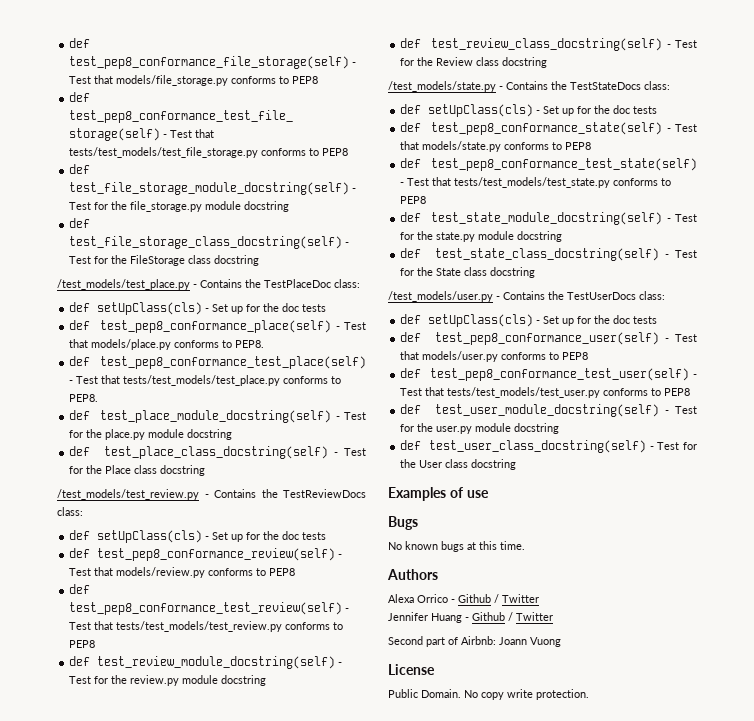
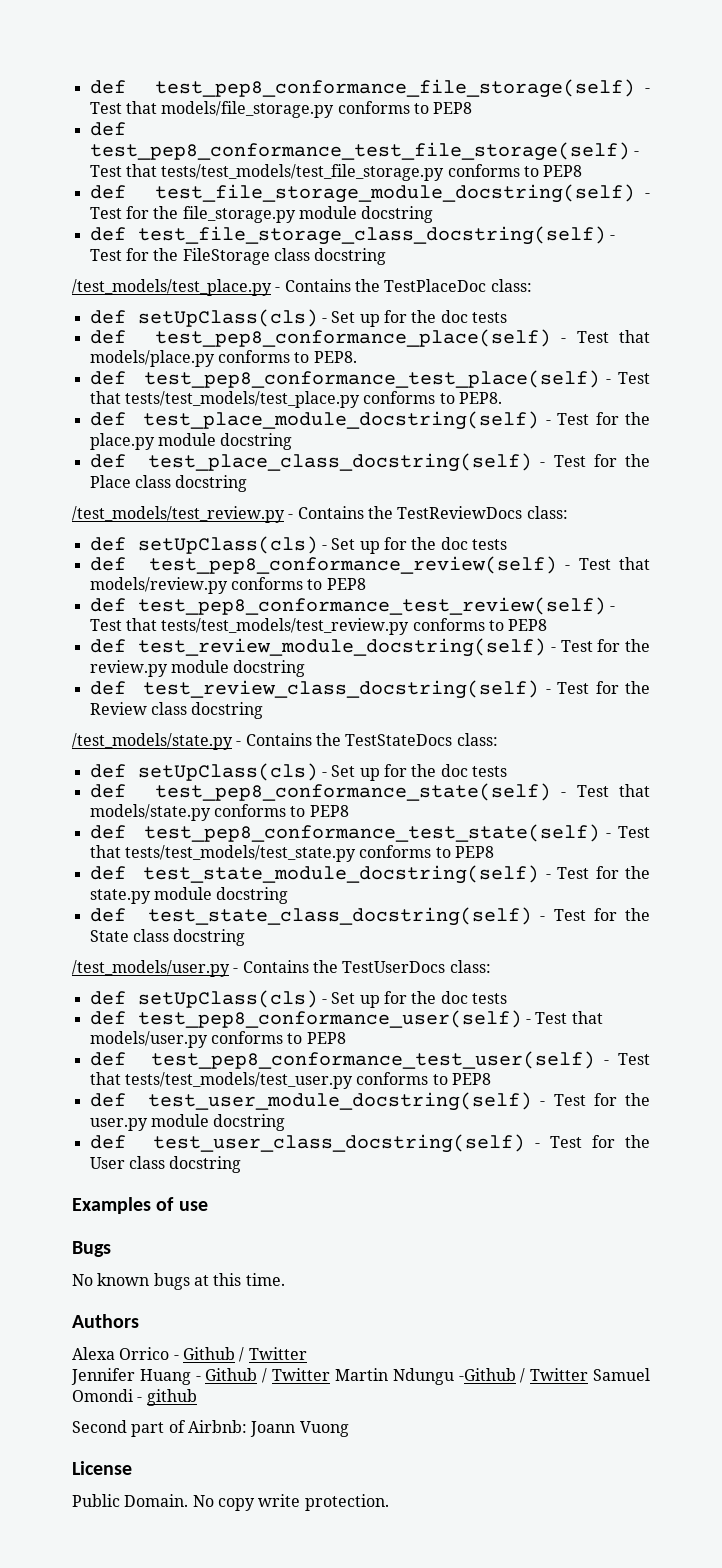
(553, 616) none -> [334,1368,650,1385] [72,1389,197,1406] Martin Ndungu -Github / Twitter Samuel Omondi - github

